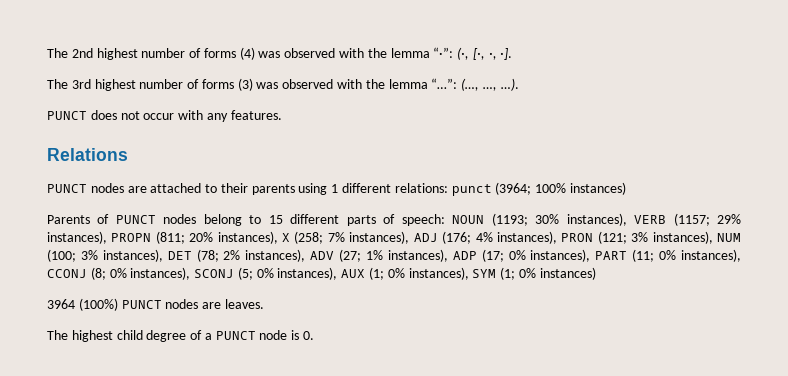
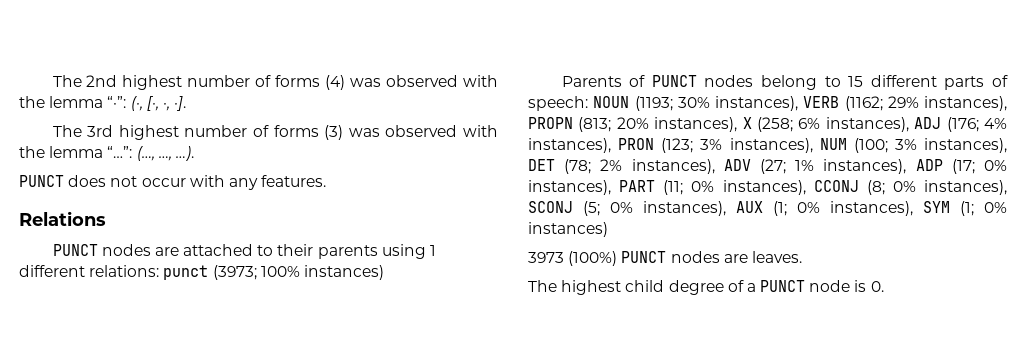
[495,182,532,195] (3964; -> [212,265,257,280] (3973;
[673,213,710,226] (1157; -> [844,96,883,111] (1162;
[155,231,185,244] (811; -> [578,117,612,132] (813;
[327,232,345,242] 7% -> [798,118,821,129] 6%
[597,231,627,244] (121; -> [661,138,694,153] (123;
[47,299,75,309] 3964 -> [528,252,564,263] 3973

